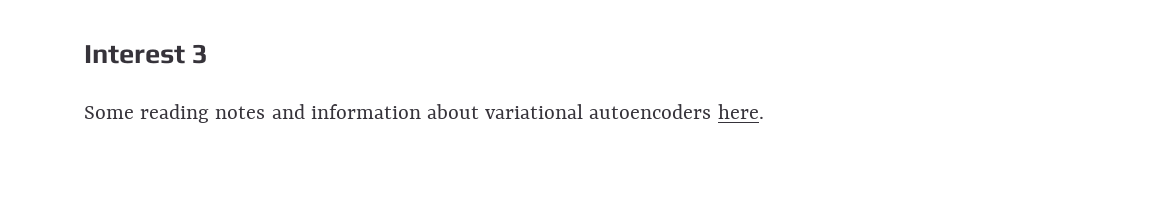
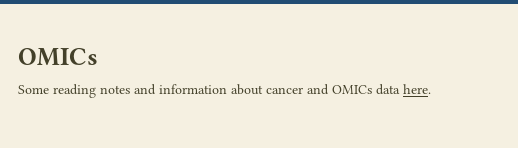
[84,44,209,64] Interest 3 -> [18,48,98,66] OMICs
[485,104,712,119] variational autoencoders -> [266,84,400,95] cancer and OMICs data

